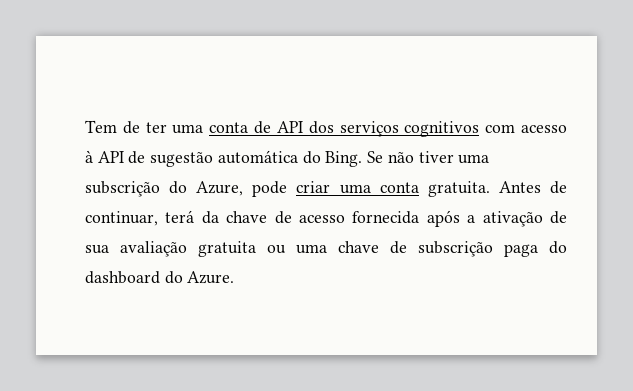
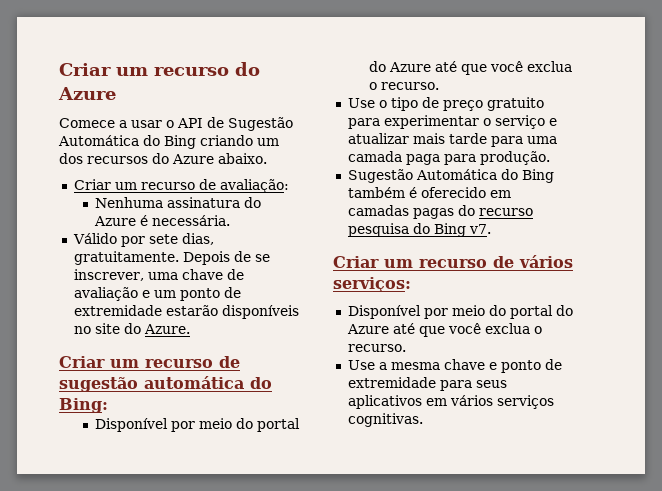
[85,120,567,137] [85,150,490,167] [85,181,567,197] [85,210,567,227] [85,241,567,257] [85,271,235,284] Tem de ter uma conta de API dos serviços cognitivos com acesso à API de sugestão automática do Bing. Se não tiver uma subscrição do Azure, pode criar uma conta gratuita. Antes de continuar, terá da chave de acesso fornecida após a ativação de sua avaliação gratuita ou uma chave de subscrição paga do dashboard do Azure. -> [59,62,260,76] [58,87,116,100] [59,117,293,131] [58,135,279,149] [59,153,267,164] [73,179,289,193] [94,197,261,208] [93,215,230,226] [72,233,214,247] [73,251,270,265] [73,269,244,281] [73,287,241,301] [73,305,299,319] [73,323,190,334] [59,356,240,368] [59,376,272,392] [59,398,108,413] [94,418,300,432] [368,61,572,75] [368,82,439,90] [347,97,544,111] [347,115,557,129] [347,133,557,147] [347,151,550,165] [347,169,554,183] [347,187,511,198] [347,205,533,219] [347,223,491,237] [333,255,573,268] [333,277,411,292] [347,305,573,319] [346,323,542,337] [347,344,406,352] [347,359,562,373] [347,377,507,391] [347,395,554,409] [347,413,423,427] Criar um recurso do Azure // Comece a usar o API de Sugestão Automática do Bing criando um dos recursos do Azure abaixo. // Criar um recurso de avaliação: // Nenhuma assinatura do Azure é necessária. // Válido por sete dias, gratuitamente. Depois de se inscrever, uma chave de avaliação e um ponto de extremidade estarão disponíveis no site do Azure. // Criar um recurso de sugestão automática do Bing: // Disponível por meio do portal do Azure até que você exclua o recurso. // Use o tipo de preço gratuito para experimentar o serviço e atualizar mais tarde para uma camada paga para produção. // Sugestão Automática do Bing também é oferecido em camadas pagas do recurso pesquisa do Bing v7. // Criar um recurso de vários serviços: // Disponível por meio do portal do Azure até que você exclua o recurso. // Use a mesma chave e ponto de extremidade para seus aplicativos em vários serviços cognitivas.

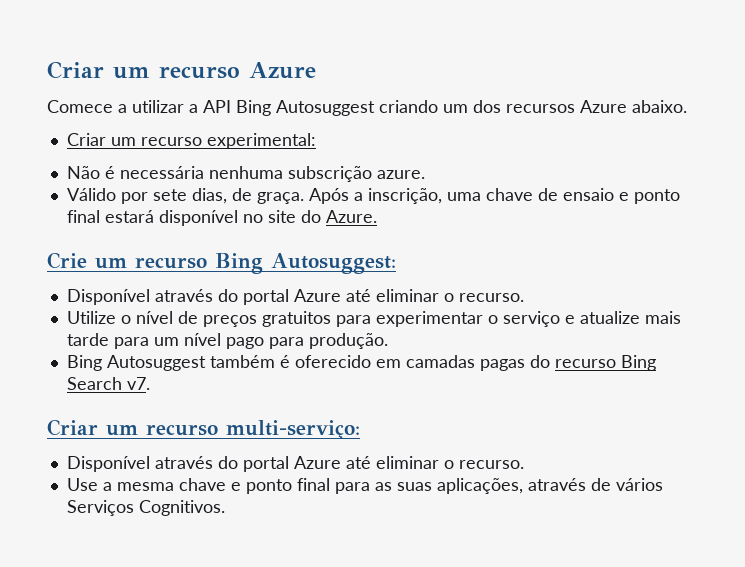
[59,62,260,76] Criar um recurso do -> [47,61,240,79] Criar um recurso
[131,117,293,131] [58,135,196,149] usar o API de Sugestão Automática do Bing -> [132,100,375,116] utilizar a API Bing Autosuggest
[152,153,169,164] do -> (575, 108) none
[198,179,289,193] [94,197,261,208] [93,215,230,226] [72,233,214,247] [73,251,270,265] [73,269,244,281] [73,287,241,301] [73,305,299,319] de avaliação: // Nenhuma assinatura do Azure é necessária. // Válido por sete dias, gratuitamente. Depois de se inscrever, uma chave de avaliação e um ponto de extremidade estarão disponíveis -> [206,133,316,149] [66,166,425,182] [66,188,680,204] [66,210,238,226] experimental: // Não é necessária nenhuma subscrição azure. // Válido por sete dias, de graça. Após a inscrição, uma chave de ensaio e ponto final estará disponível
[59,356,240,368] [59,376,272,392] [59,398,108,413] [94,418,300,432] [368,61,572,75] [368,82,439,90] [347,97,544,111] Criar um recurso de sugestão automática do Bing: // Disponível por meio do portal do Azure até que você exclua o recurso. // Use o tipo de preço gratuito -> [47,252,396,274] [66,289,524,305] [66,311,331,327] Crie um recurso Bing Autosuggest: // Disponível através do portal Azure até eliminar o recurso. // Utilize o nível de preços gratuitos
[347,133,409,144] atualizar -> [579,311,640,324] atualize
[526,136,557,144] [347,151,440,165] uma camada paga -> [153,333,264,349] um nível pago
[347,169,554,183] Sugestão Automática do Bing -> [66,355,206,371] Bing Autosuggest
[347,223,466,237] pesquisa do Bing -> [620,355,656,371] [66,377,122,390] Bing Search
[493,255,573,268] [333,277,411,292] [347,305,573,319] [346,323,530,337] de vários serviços: // Disponível por meio do portal do Azure até que você exclua -> [226,420,360,439] [66,456,439,472] multi-serviço: // Disponível através do portal Azure até eliminar
[544,359,562,370] [347,377,507,391] [347,395,554,409] [347,413,423,427] de extremidade para seus aplicativos em vários serviços cognitivas. -> [296,478,663,494] [66,500,225,516] final para as suas aplicações, através de vários Serviços Cognitivos.

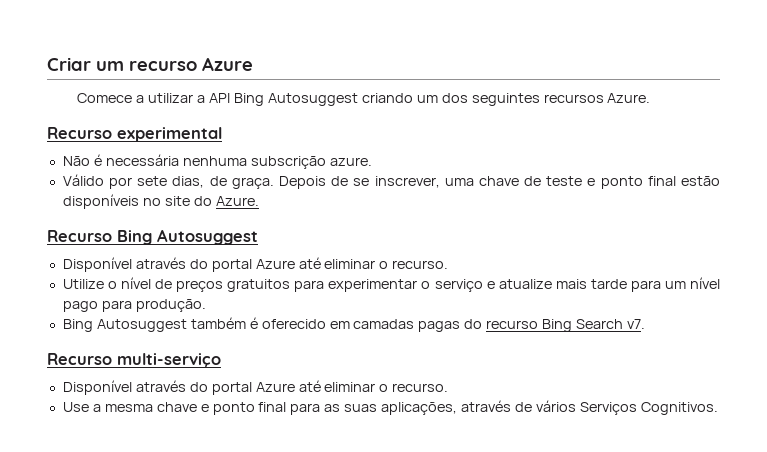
[506,100,687,113] [66,133,316,149] recursos Azure abaixo. // Criar um recurso experimental: -> [471,93,651,106] [47,127,222,142] seguintes recursos Azure. // Recurso experimental
[308,188,442,204] Após a inscrição, -> [279,176,440,189] Depois de se inscrever,
[562,188,680,204] [66,210,238,226] ensaio e ponto final estará disponível -> [546,176,720,189] [62,194,139,209] teste e ponto final estão disponíveis
[47,252,396,274] Crie um recurso Bing Autosuggest: -> [47,229,258,245] Recurso Bing Autosuggest
[47,419,360,439] Criar um recurso multi-serviço: -> [47,353,221,367] Recurso multi-serviço

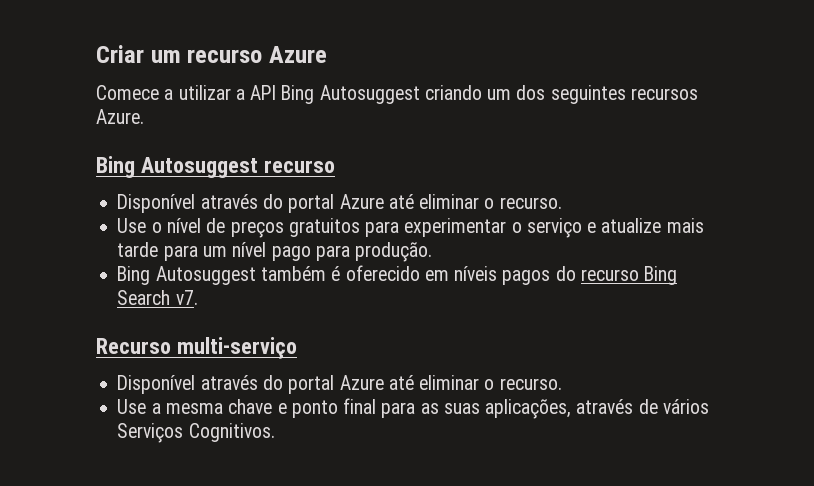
[47,127,222,142] [62,154,372,169] [62,174,720,189] [62,194,259,209] [47,229,258,245] [62,257,449,272] [62,279,104,289] Recurso experimental // Não é necessária nenhuma subscrição azure. // Válido por sete dias, de graça. Depois de se inscrever, uma chave de teste e ponto final estão disponíveis no site do Azure. // Recurso Bing Autosuggest // Disponível através do portal Azure até eliminar o recurso. // Utilize -> [96,156,335,178] [117,194,562,213] [117,218,147,233] Bing Autosuggest recurso // Disponível através do portal Azure até eliminar o recurso. // Use
[353,319,461,332] camadas pagas -> [454,266,551,285] níveis pagos

